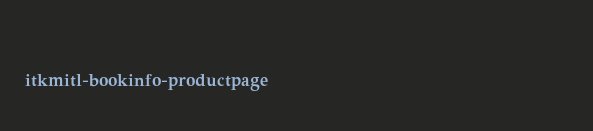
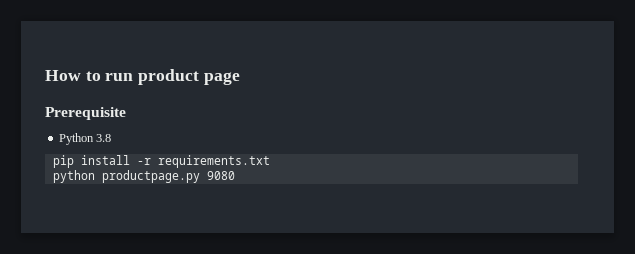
[25,74,268,91] itkmitl-bookinfo-productpage -> [45,69,240,85] [45,107,126,120] [58,133,112,145] [52,155,270,168] [52,170,235,183] How to run product page // Prerequisite // Python 3.8 // pip install -r requirements.txt // python productpage.py 9080

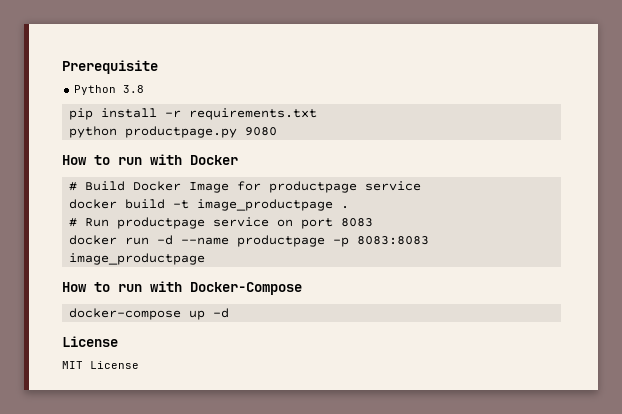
[45,69,240,85] How to run product page // -> (62, 67) none
(235, 175) none -> [62,154,238,165] [68,181,421,193] [68,199,349,211] [68,217,373,229] [68,235,429,247] [68,253,205,265] [62,281,302,295] [68,308,229,320] [62,336,118,347] [62,361,139,369] // How to run with Docker // # Build Docker Image for productpage service // docker build -t image_productpage . // # Run productpage service on port 8083 // docker run -d --name productpage -p 8083:8083 image_productpage // How to run with Docker-Compose // docker-compose up -d // License // MIT License

